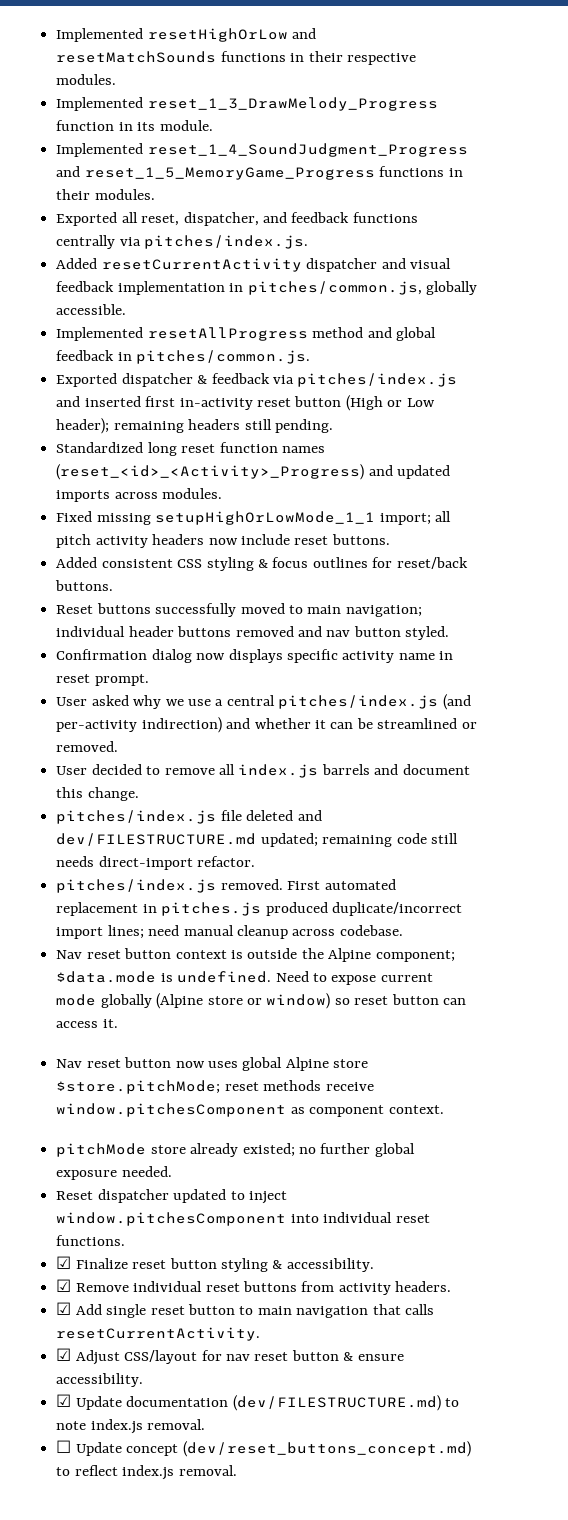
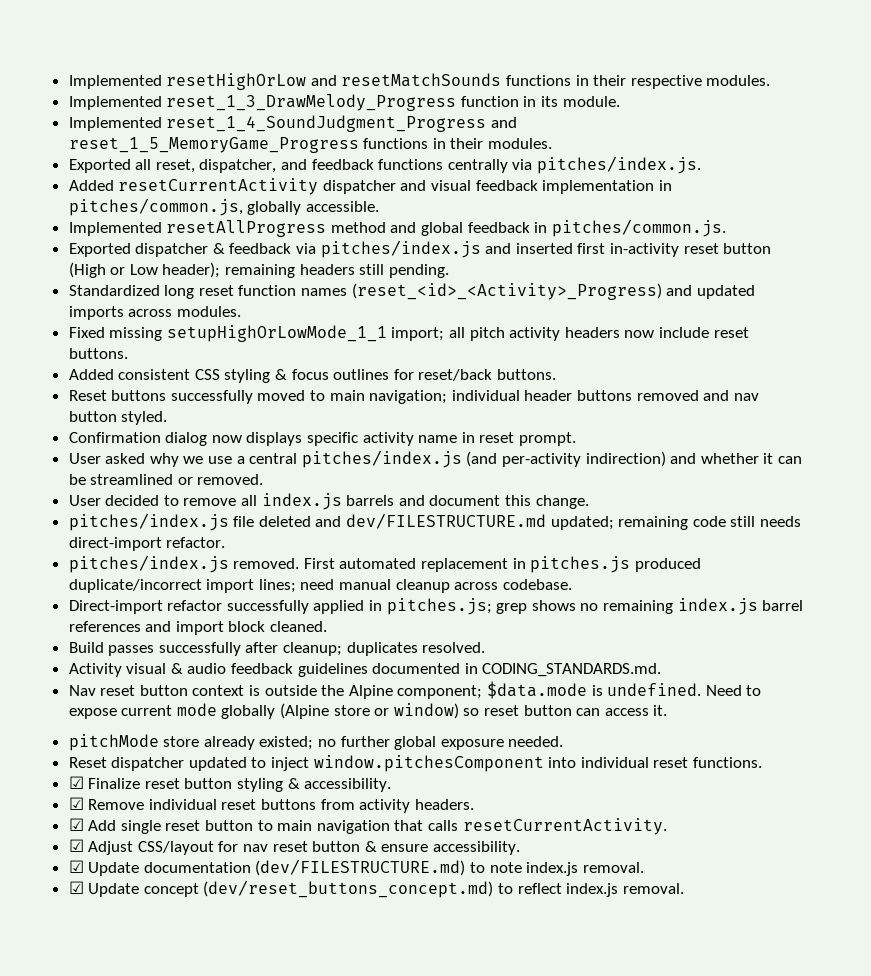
(403, 930) none -> [68,598,804,615] [68,621,328,635] [68,642,486,656] [68,663,662,677] // Direct-import refactor successfully applied in pitches.js; grep shows no remaining index.js barrel references and import block cleaned. // Build passes successfully after cleanup; duplicates resolved. // Activity visual & audio feedback guidelines documented in CODING_STANDARDS.md.
[56,1057,369,1071] [56,1080,374,1094] [56,1103,444,1117] // Nav reset button now uses global Alpine store $store.pitchMode; reset methods receive window.pitchesComponent as component context. -> (668, 710) none
[56,1440,72,1453] ☐ -> [68,881,84,894] ☑

